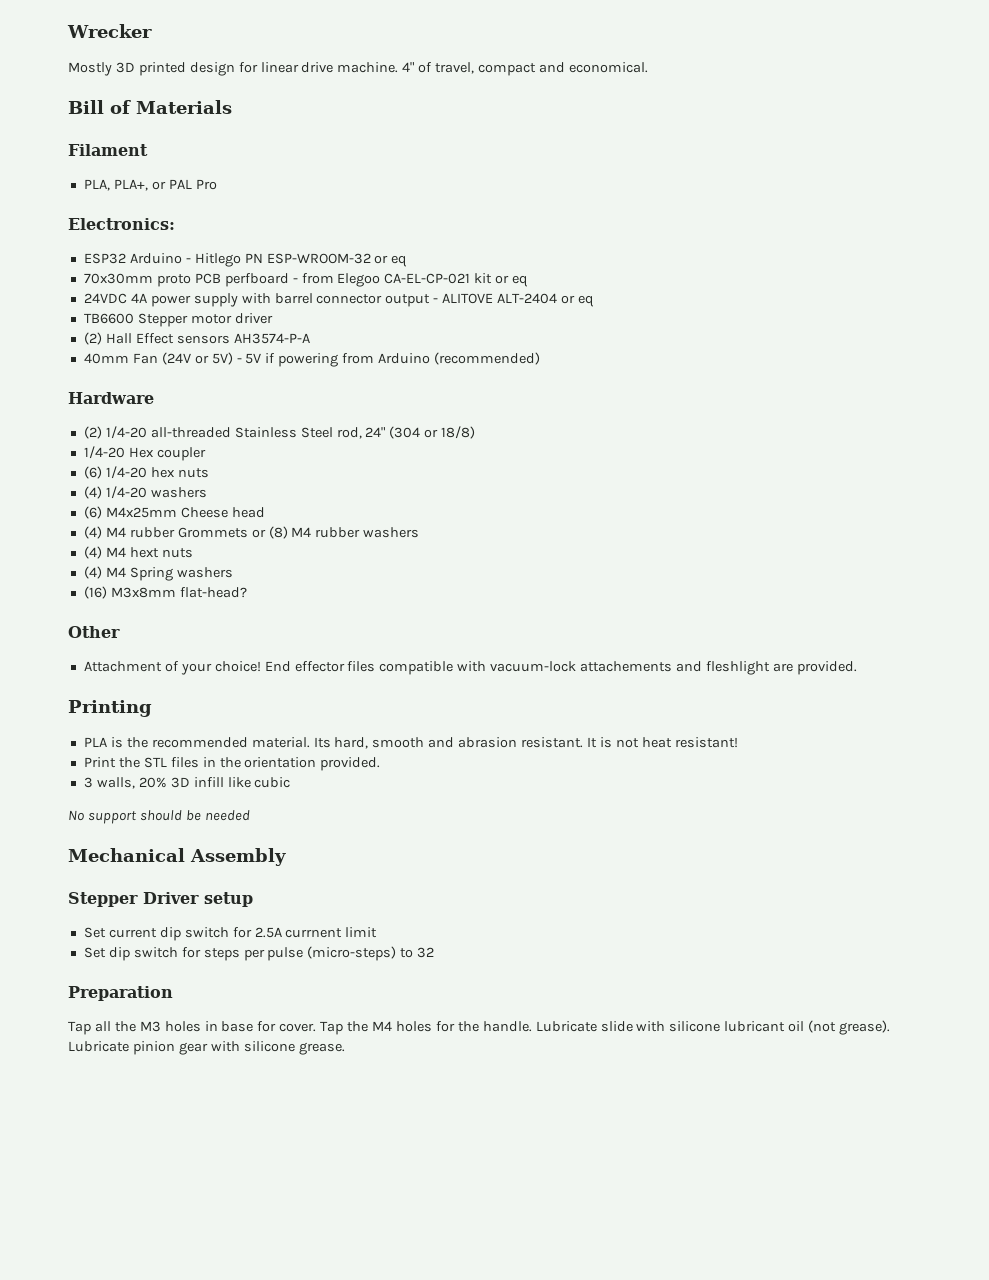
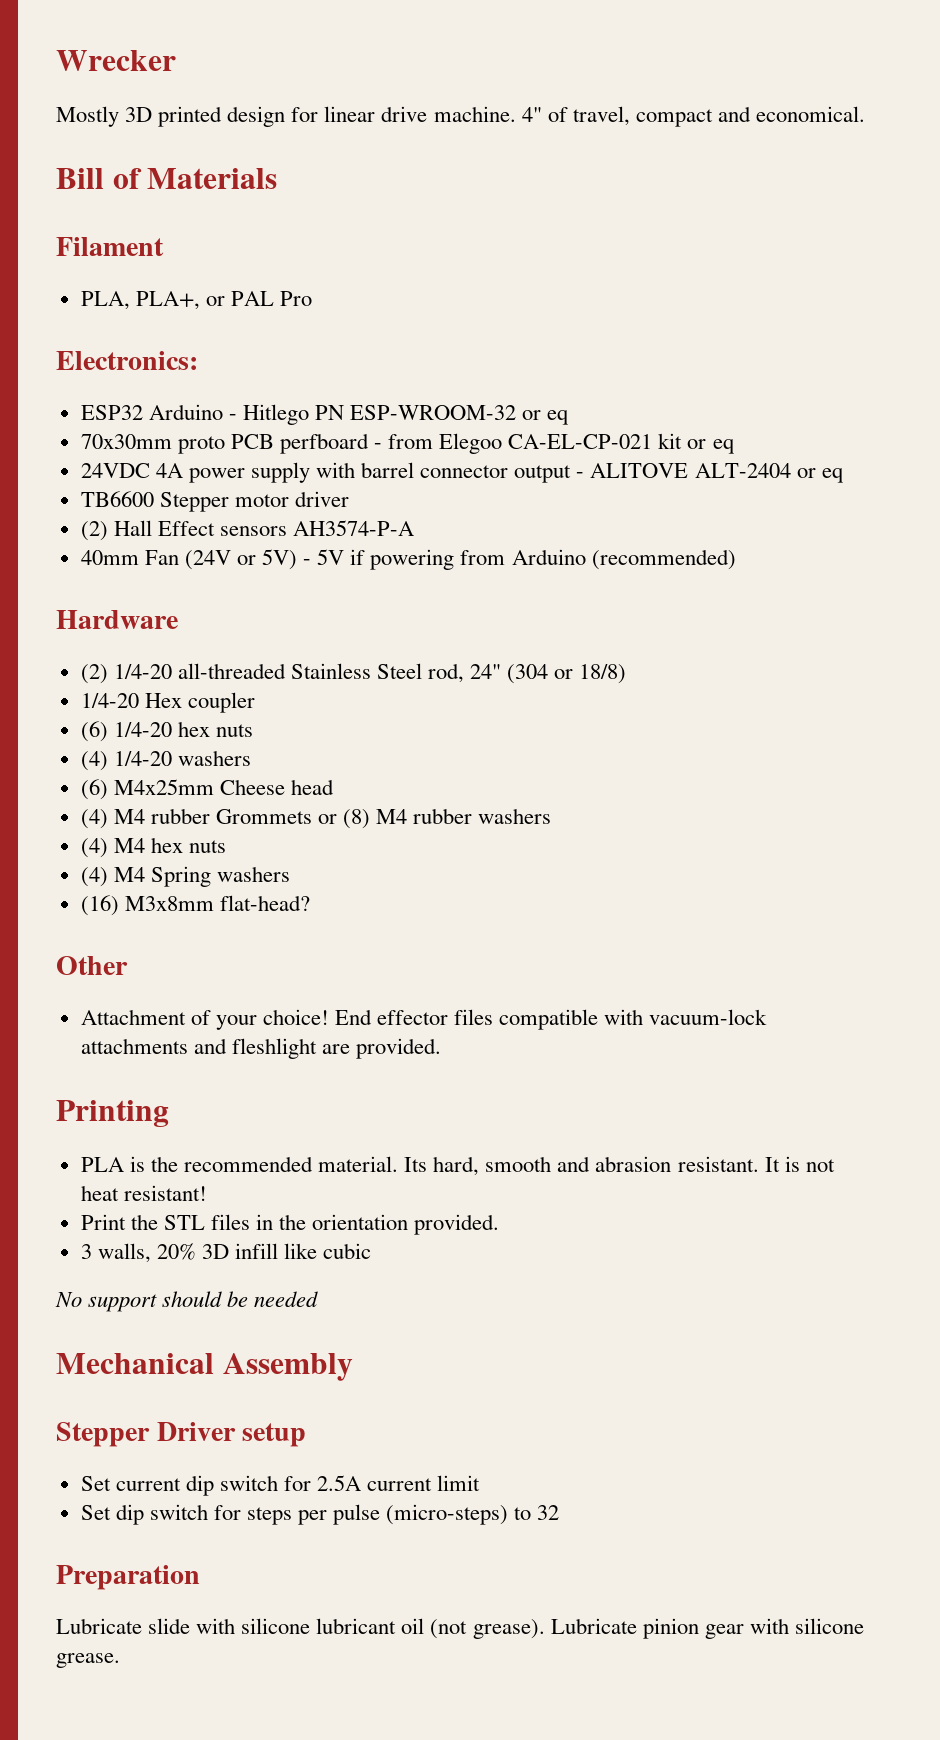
[129,547,159,558] hext -> [150,837,183,853] hex
[580,661,673,672] attachements -> [80,1038,188,1054] attachments
[285,928,343,938] currnent -> [367,1478,433,1491] current
[68,1021,532,1035] Tap all the M3 holes in base for cover. Tap the M4 holes for the handle. -> (200, 1577) none

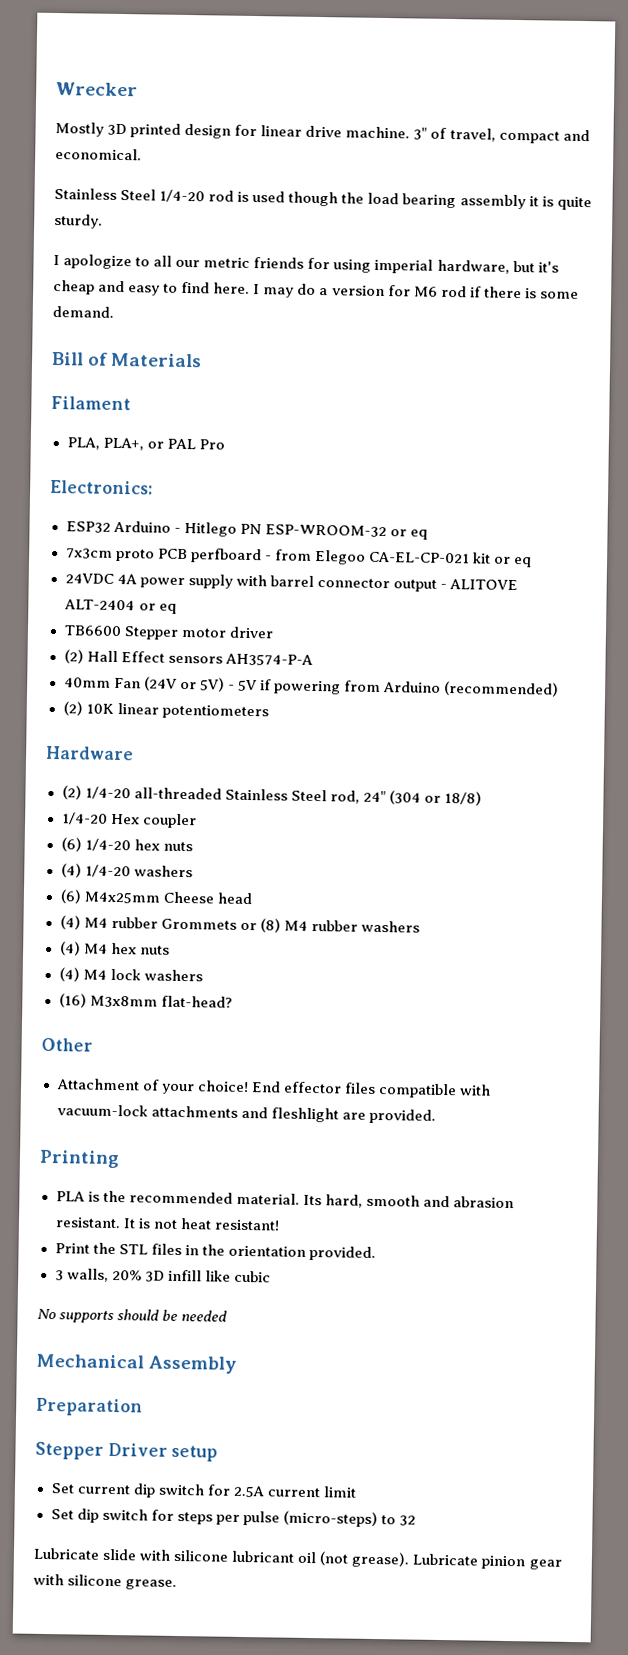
[521,107,542,122] 4" -> [413,127,428,140] 3"
(865, 114) none -> [54,187,592,211] [54,213,103,229] [53,254,559,274] [53,279,579,299] [52,305,114,318] // Stainless Steel 1/4-20 rod is used though the load bearing assembly it is quite sturdy. // I apologize to all our metric friends for using imperial hardware, but it's cheap and easy to find here. I may do a version for M6 rod if there is some demand.
[80,434,172,449] 70x30mm -> [65,548,113,559] 7x3cm
(736, 559) none -> [62,701,269,720] // (2) 10K linear potentiometers
[150,866,211,887] Spring -> [109,968,141,981] lock
[88,1294,158,1312] support -> [59,1310,115,1324] supports
(353, 1367) none -> [36,1397,143,1417] // Preparation
[56,1565,200,1590] // Preparation -> (416, 1520) none

